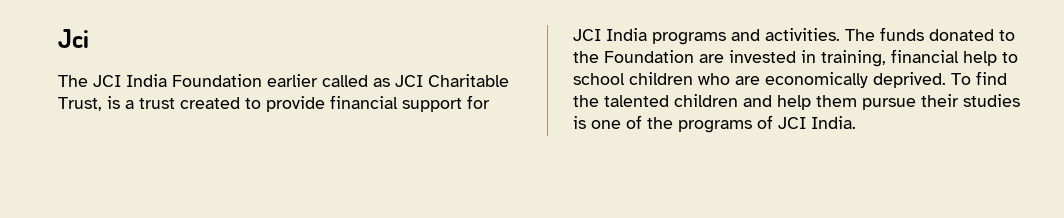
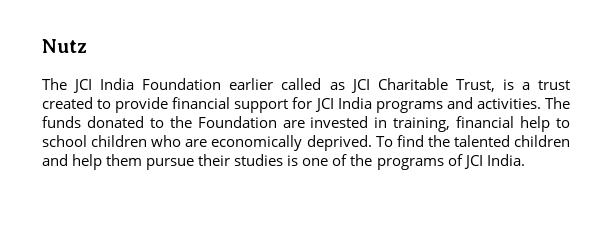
[58,29,89,48] Jci -> [42,39,87,53] Nutz

